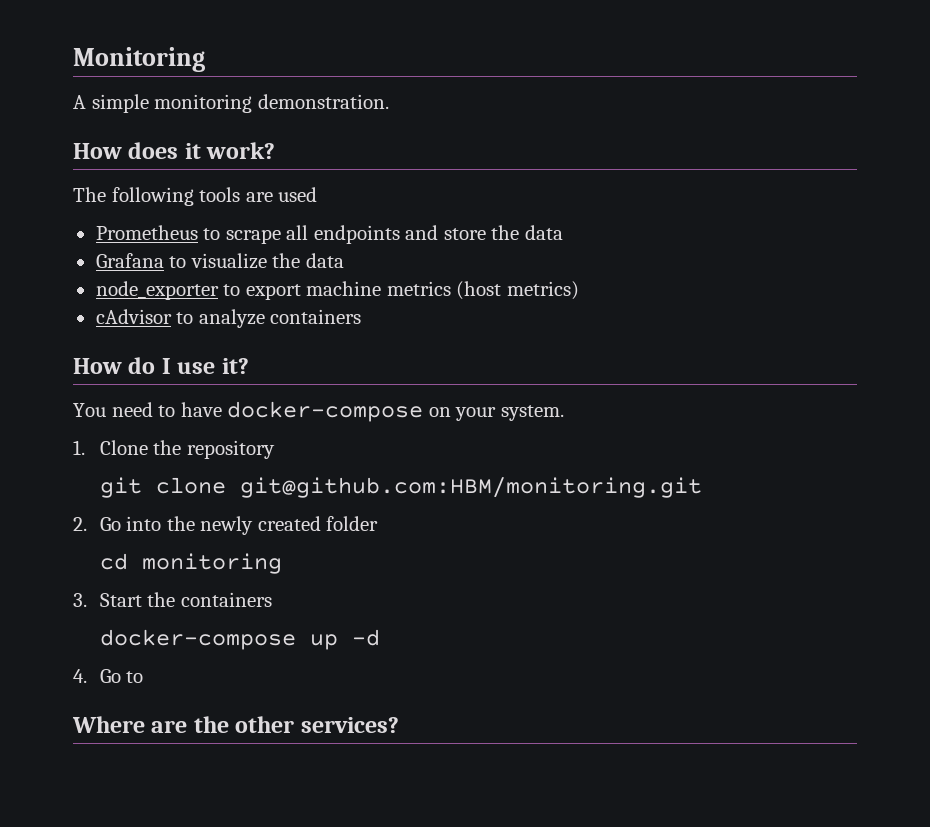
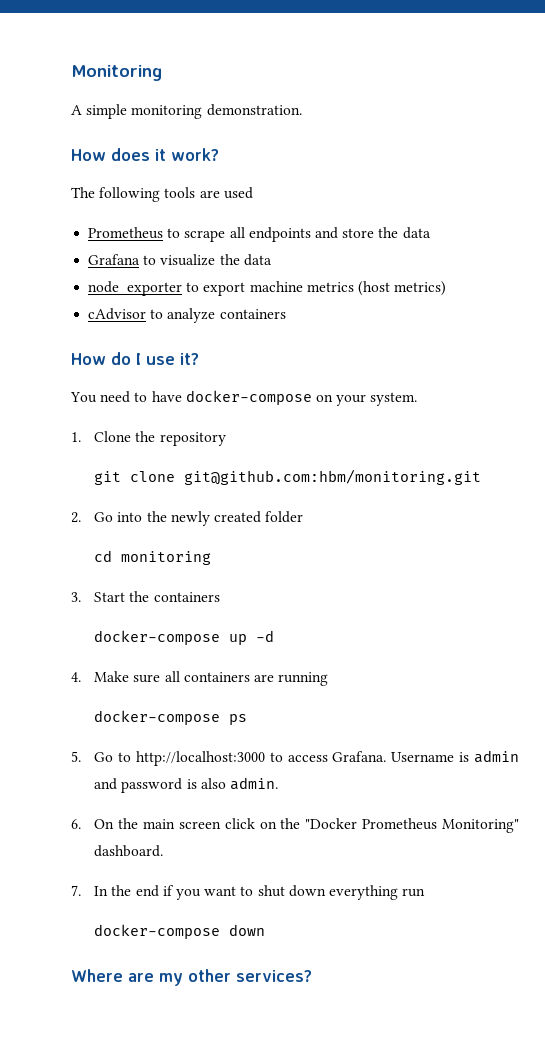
[239,477,702,498] git@github.com:HBM/monitoring.git -> [184,469,482,485] git@github.com:hbm/monitoring.git
[99,669,144,683] Go to -> [94,671,329,686] [94,710,248,725] [71,750,519,766] [94,777,279,793] [71,818,519,833] [94,845,164,857] [71,885,426,900] [94,924,266,939] Make sure all containers are running // docker-compose ps // 5. Go to http://localhost:3000 to access Grafana. Username is admin and password is also admin. // 6. On the main screen click on the "Docker Prometheus Monitoring" dashboard. // 7. In the end if you want to shut down everything run // docker-compose down
[193,716,229,733] the -> [159,973,183,986] my

